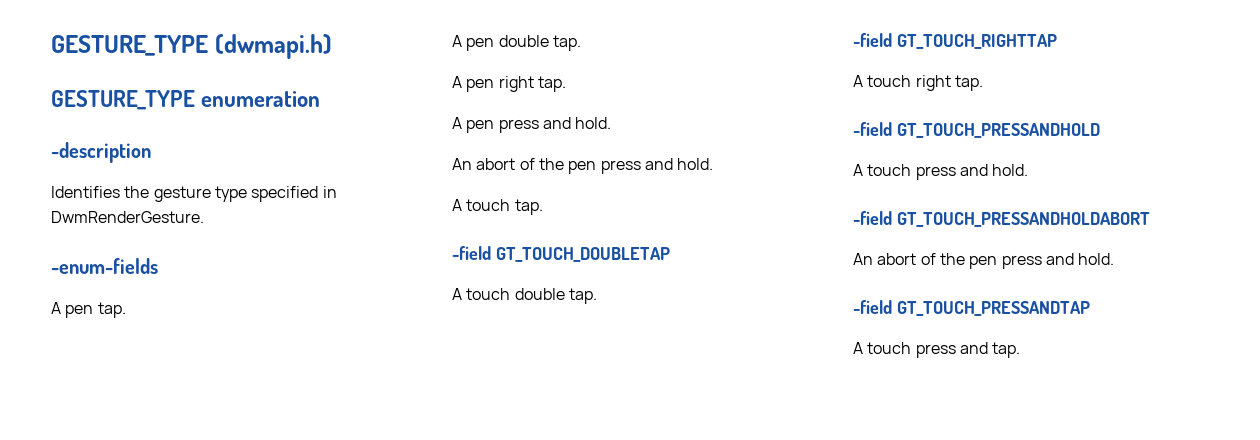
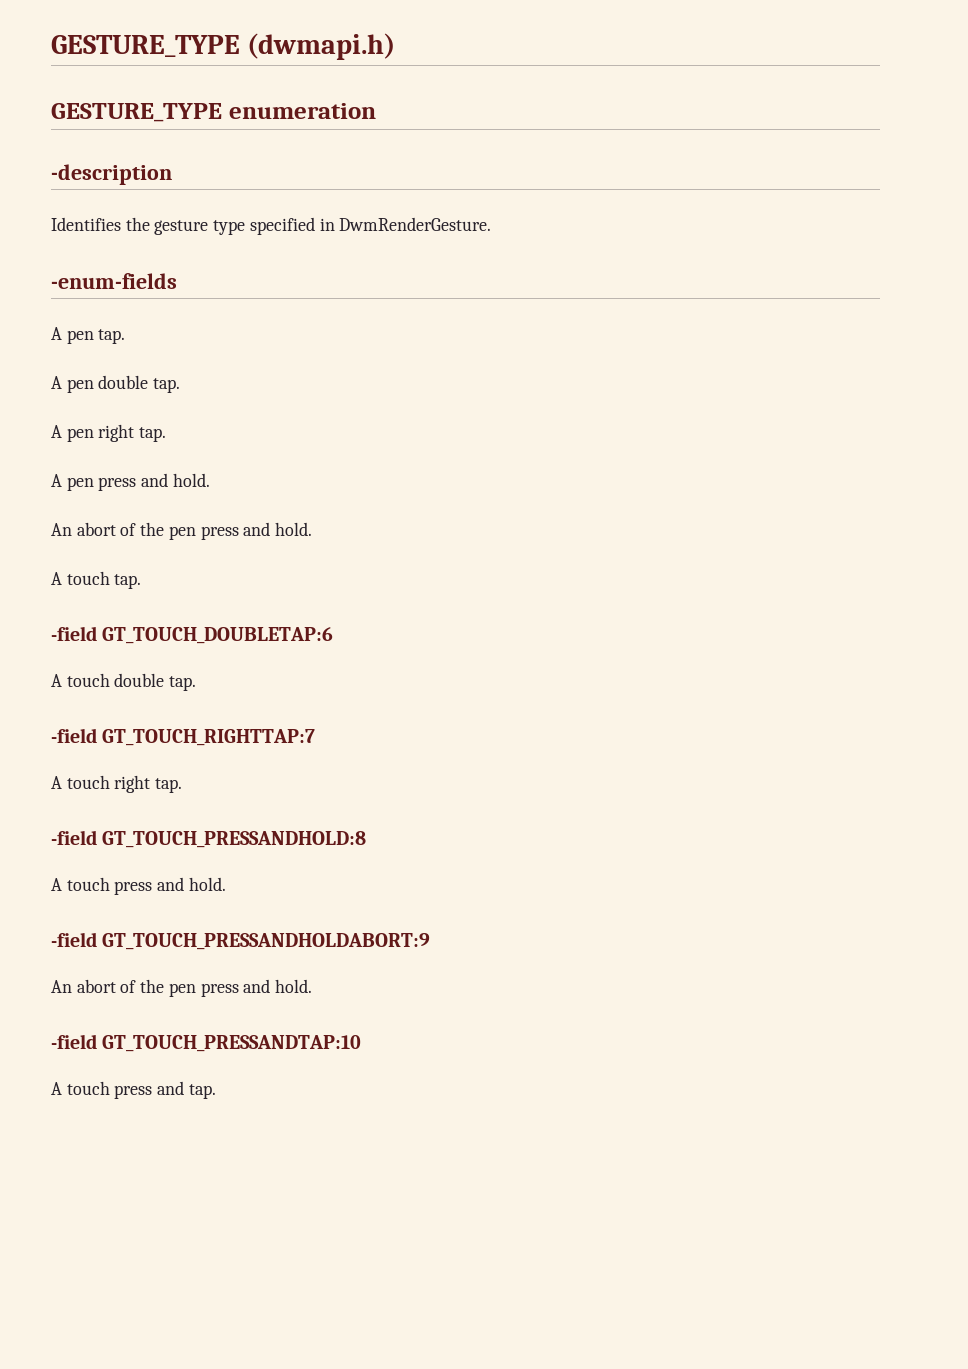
[495,247,670,262] GT_TOUCH_DOUBLETAP -> [102,627,334,644] GT_TOUCH_DOUBLETAP:6
[896,34,1057,49] GT_TOUCH_RIGHTTAP -> [102,729,316,746] GT_TOUCH_RIGHTTAP:7
[896,123,1100,138] GT_TOUCH_PRESSANDHOLD -> [102,831,367,848] GT_TOUCH_PRESSANDHOLD:8
[896,212,1150,227] GT_TOUCH_PRESSANDHOLDABORT -> [102,933,431,950] GT_TOUCH_PRESSANDHOLDABORT:9
[896,301,1090,316] GT_TOUCH_PRESSANDTAP -> [102,1035,362,1052] GT_TOUCH_PRESSANDTAP:10

